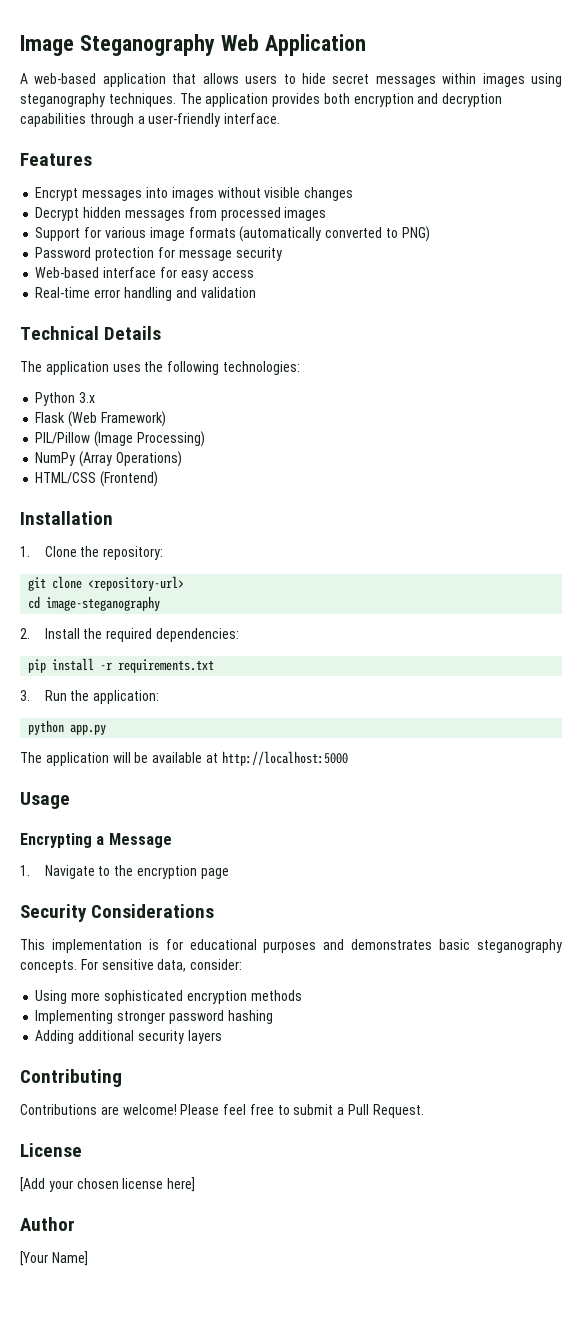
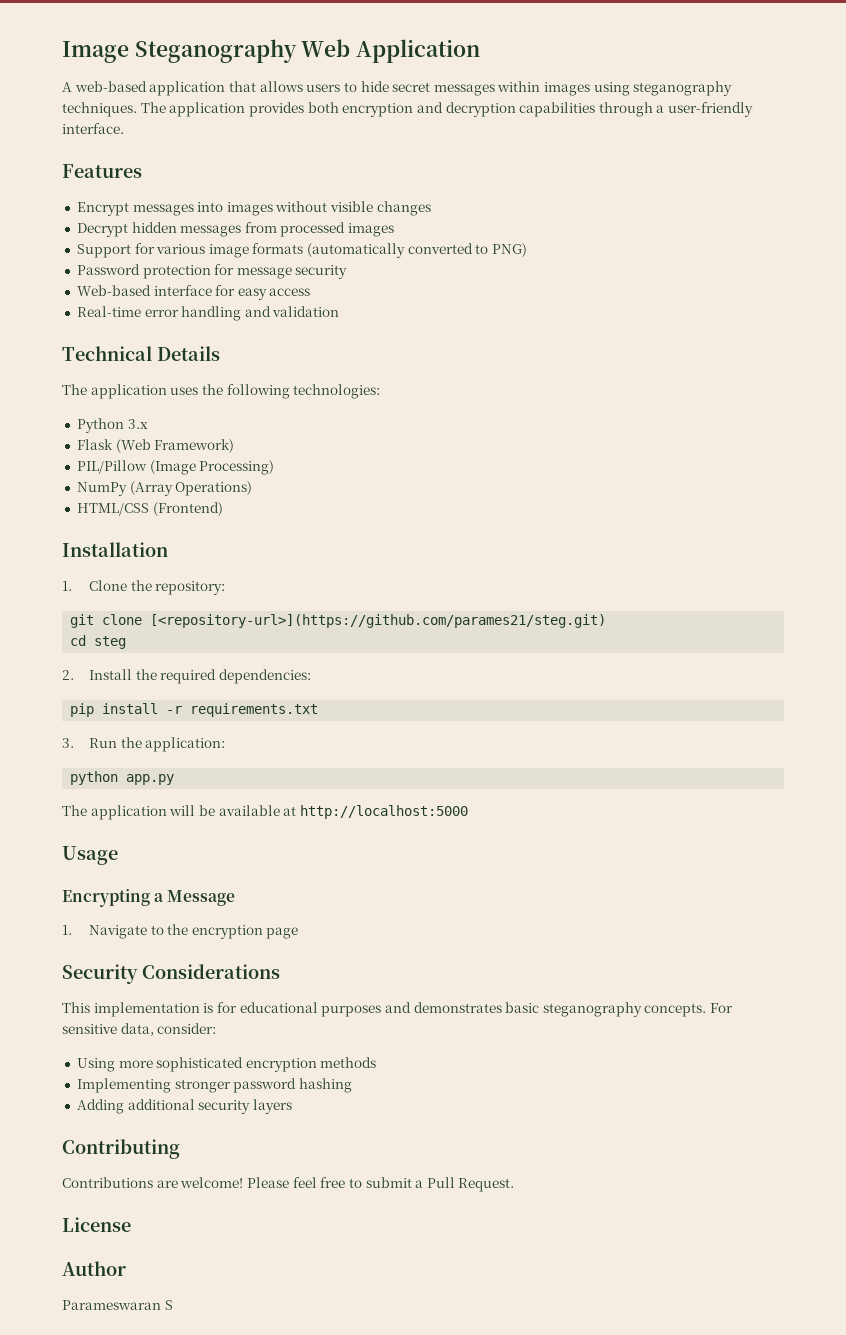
[88,576,185,591] <repository-url> -> [150,614,607,628] [<repository-url>](https://github.com/parames21/steg.git)
[46,596,161,611] image-steganography -> [94,636,127,649] steg
[20,1177,196,1192] // [Add your chosen license here] -> (131, 1224) none
[20,1251,88,1266] [Your Name] -> [62,1300,173,1310] Parameswaran S

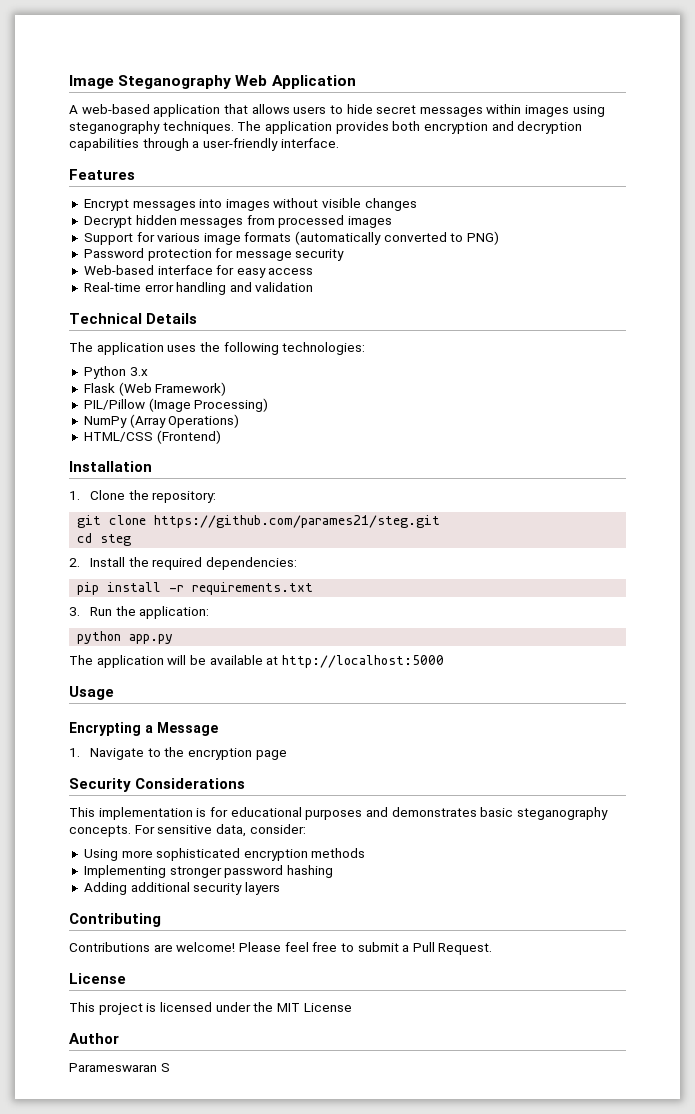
[150,614,607,628] [<repository-url>](https://github.com/parames21/steg.git) -> [154,515,441,528] https://github.com/parames21/steg.git
(131, 1224) none -> [69,1002,352,1015] // This project is licensed under the MIT License

